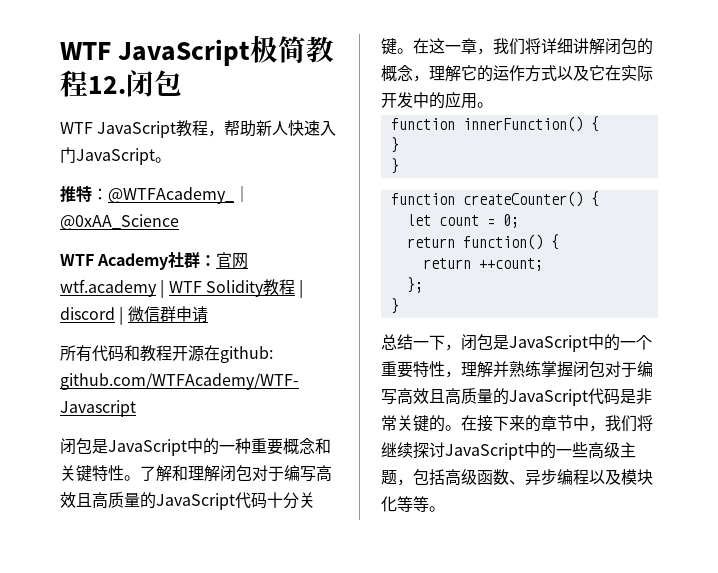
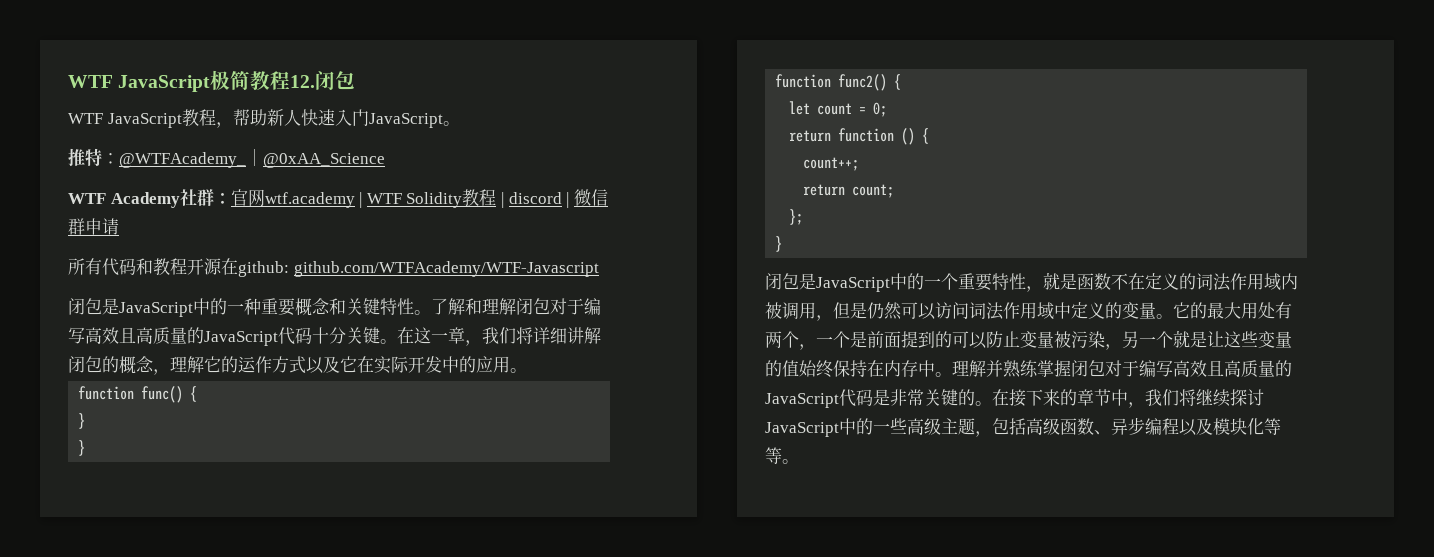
[462,116,583,132] innerFunction() -> [141,386,184,403] func()
[462,191,583,207] createCounter() -> [838,74,888,91] func2()
[462,234,559,250] [422,258,543,271] function() { // return ++count; -> [838,128,930,145] [803,157,860,171] [803,184,895,198] function () { // count++; // return count;
[381,334,461,351] 总结一下， -> (783, 244) none
(461, 374) none -> [1043,272,1298,291] [765,302,1292,321] [765,330,1292,350] [765,360,952,378] 就是函数不在定义的词法作用域内被调用，但是仍然可以访问词法作用域中定义的变量。它的最大用处有两个，一个是前面提到的可以防止变量被污染，另一个就是让这些变量的值始终保持在内存中。

